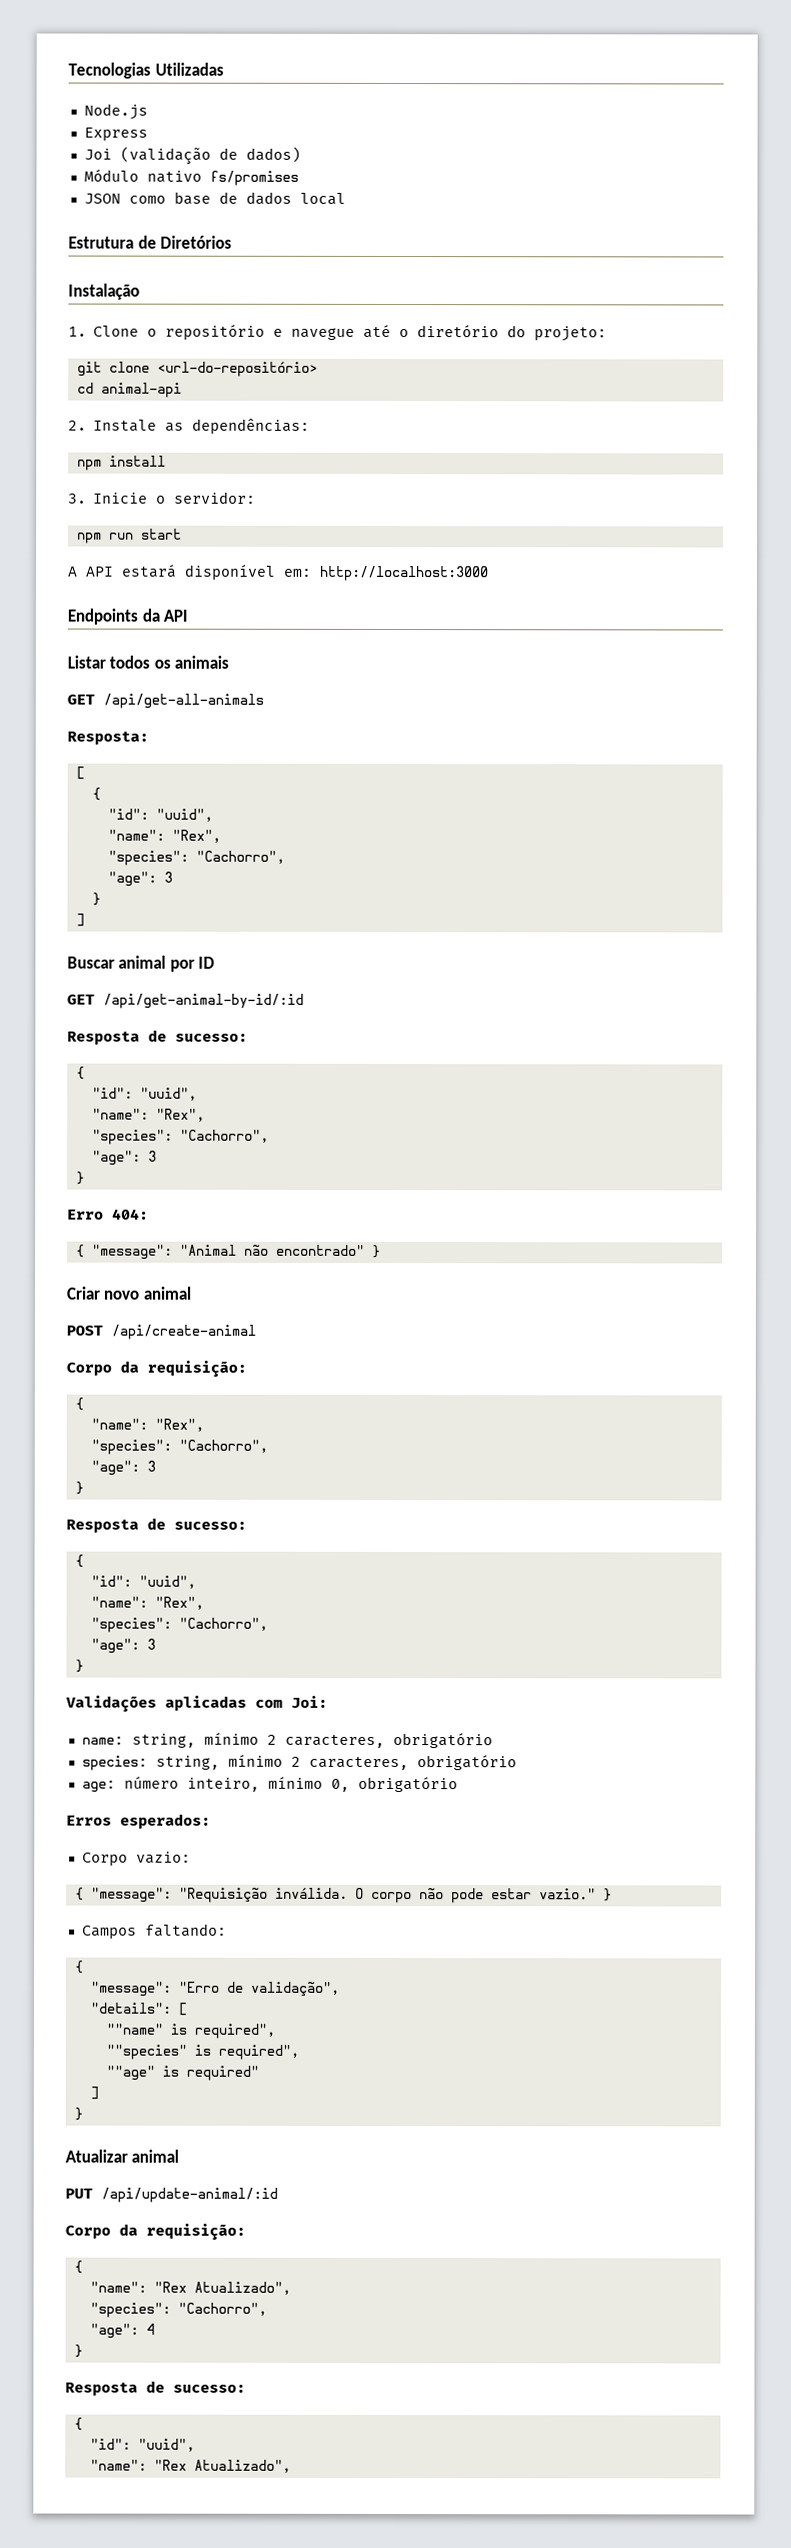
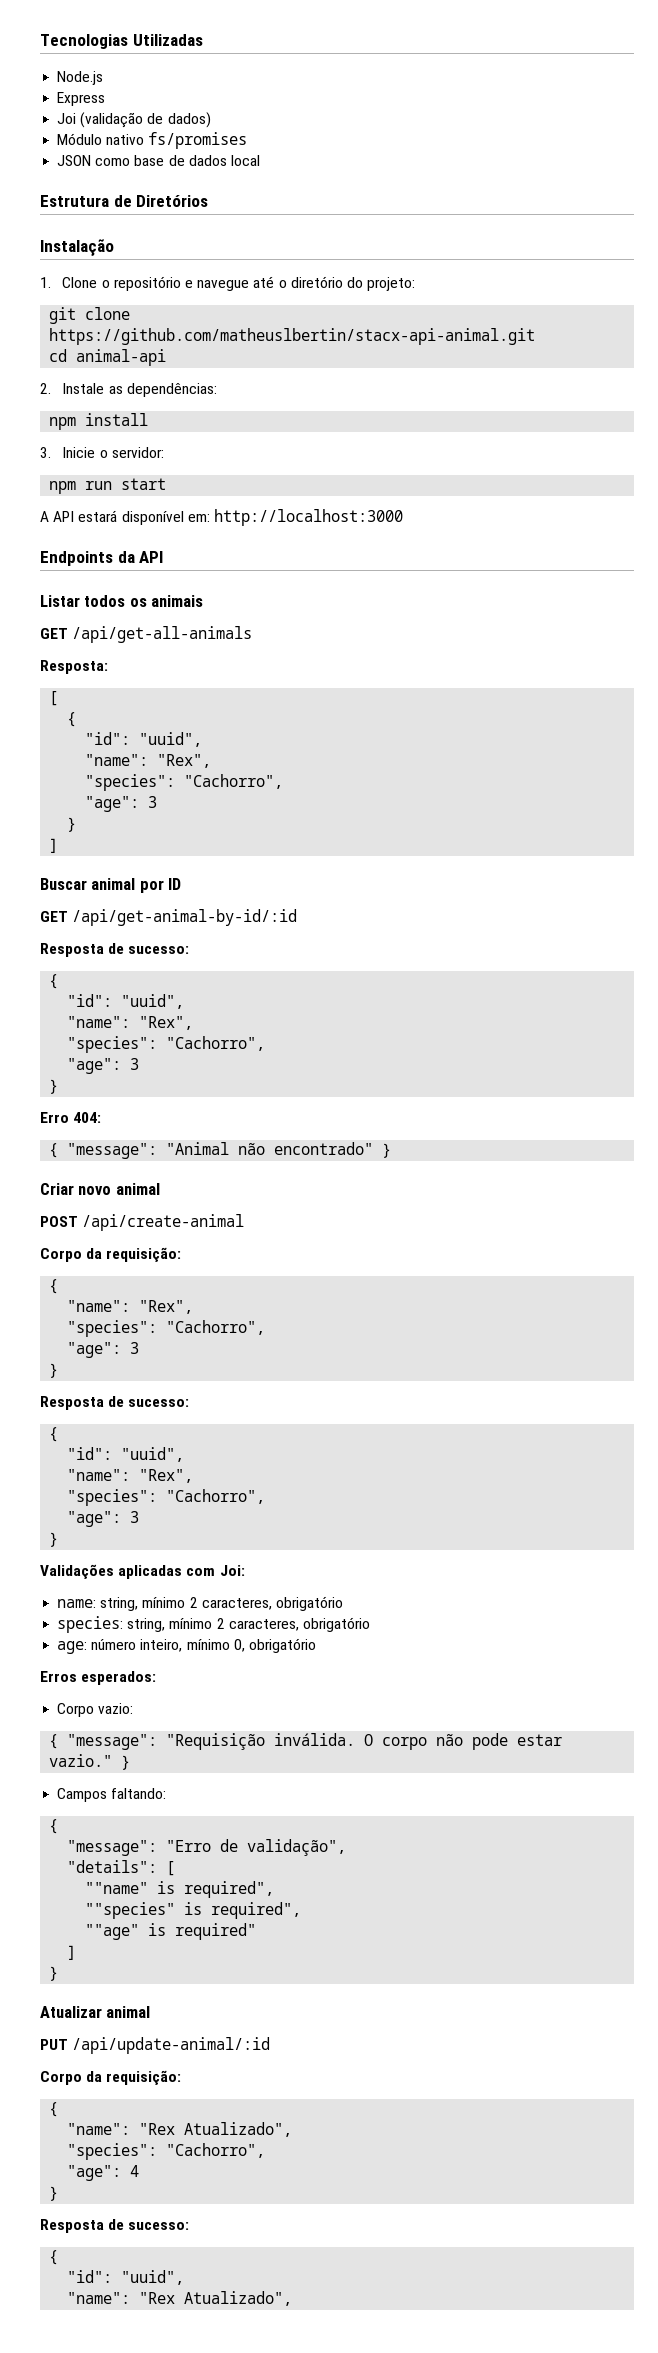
[156,361,318,377] <url-do-repositório> -> [49,328,536,345] https://github.com/matheuslbertin/stacx-api-animal.git

